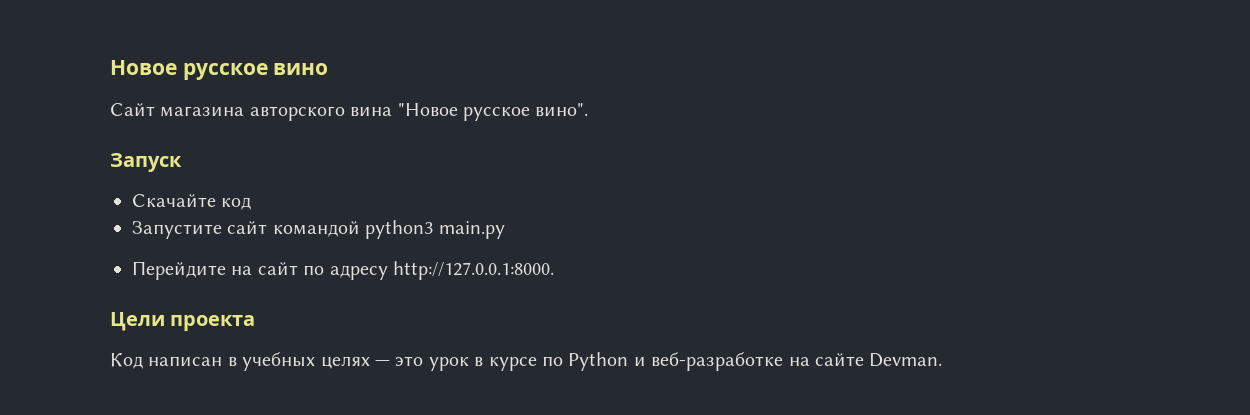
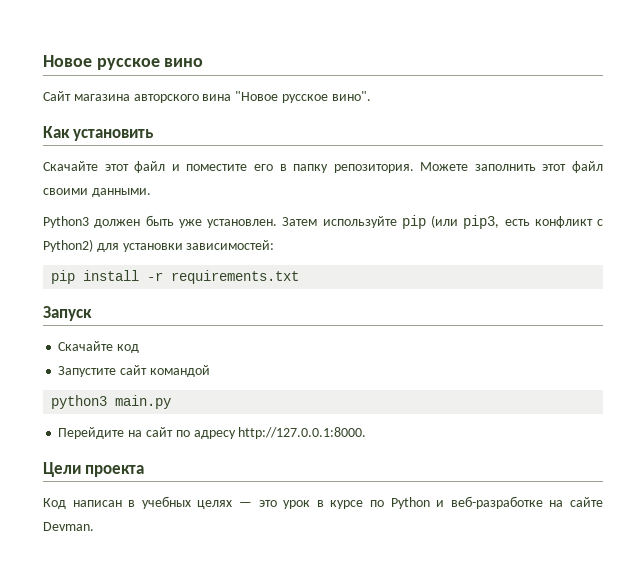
(589, 110) none -> [43,126,155,141] [43,161,603,173] [43,188,151,197] [43,215,603,229] [43,239,275,252] [51,270,300,284] // Как установить // Скачайте этот файл и поместите его в папку репозитория. Можете заполнить этот файл своими данными. // Python3 должен быть уже установлен. Затем используйте pip (или pip3, есть конфликт с Python2) для установки зависимостей: // pip install -r requirements.txt
(360, 229) none -> (210, 371) //

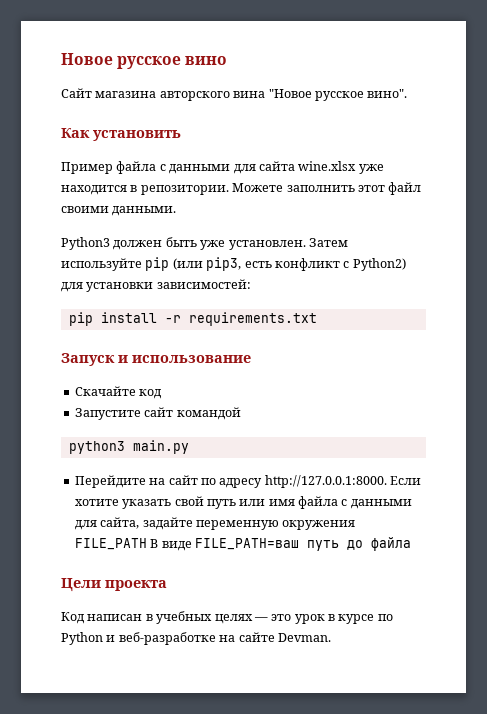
[43,161,414,173] Скачайте этот файл и поместите его в папку репозитория. -> [61,161,384,174] [61,185,229,195] Пример файла с данными для сайта wine.xlsx уже находится в репозитории.
(92, 313) none -> [118,355,251,363] и использование
(367, 433) none -> [390,476,421,485] [74,496,412,509] [74,517,356,530] [74,537,411,551] Если хотите указать свой путь или имя файла с данными для сайта, задайте переменную окружения FILE_PATH В виде FILE_PATH=ваш путь до файла

